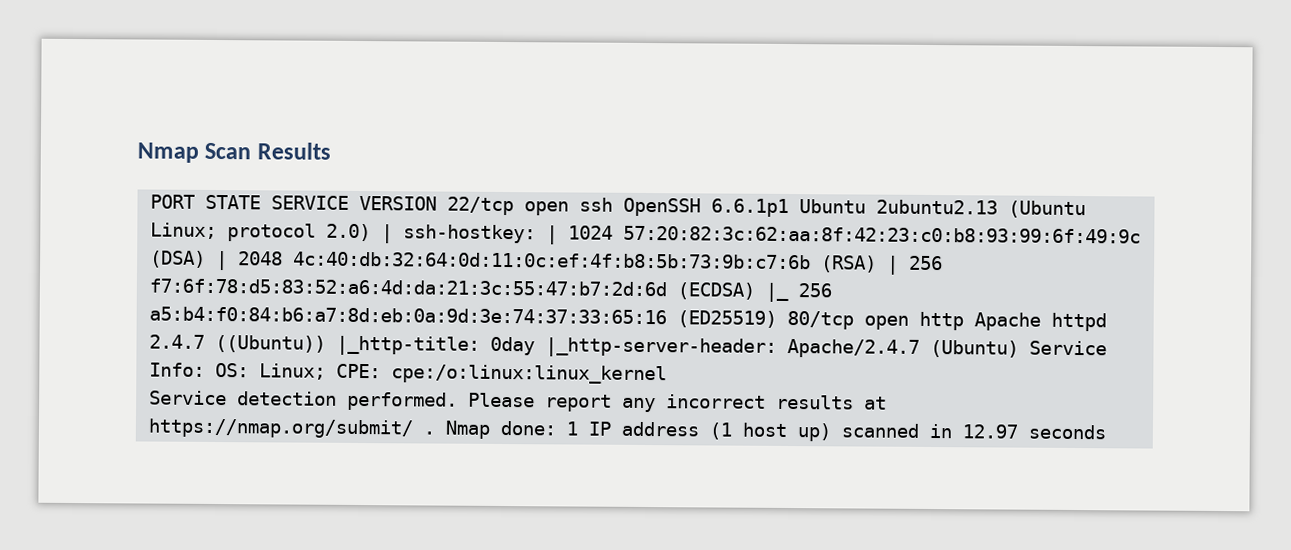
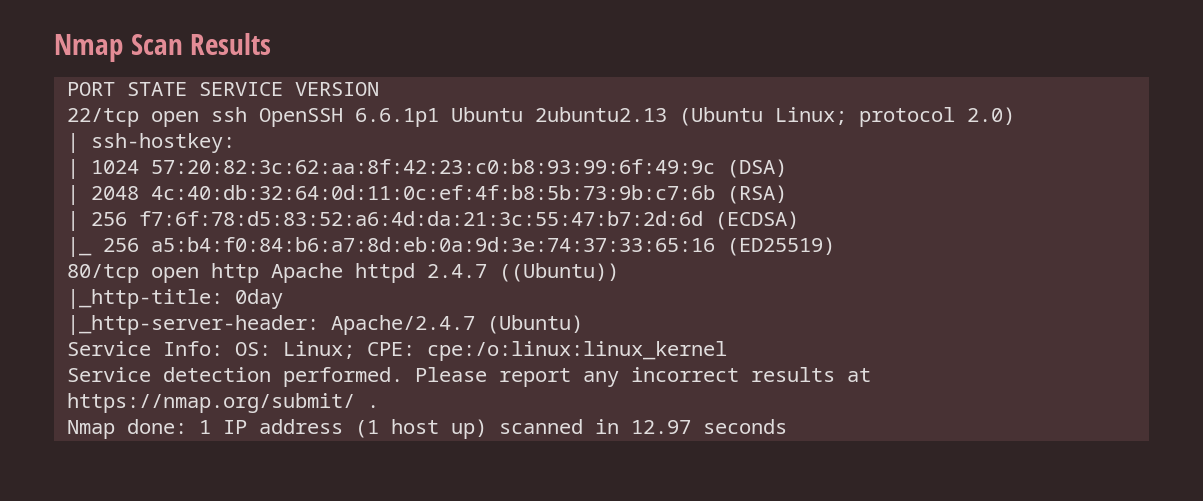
(437, 203) none -> (379, 89) //
(371, 232) none -> (1015, 116) //
(536, 234) none -> (235, 143) //
(206, 259) none -> (787, 168) //
(877, 264) none -> (787, 194) //
(755, 291) none -> (799, 220) //
(777, 319) none -> (835, 246) //
(326, 343) none -> (619, 272) //
(535, 346) none -> (283, 299) //
(1019, 348) none -> (583, 324) //
(435, 433) none -> (379, 406) //

